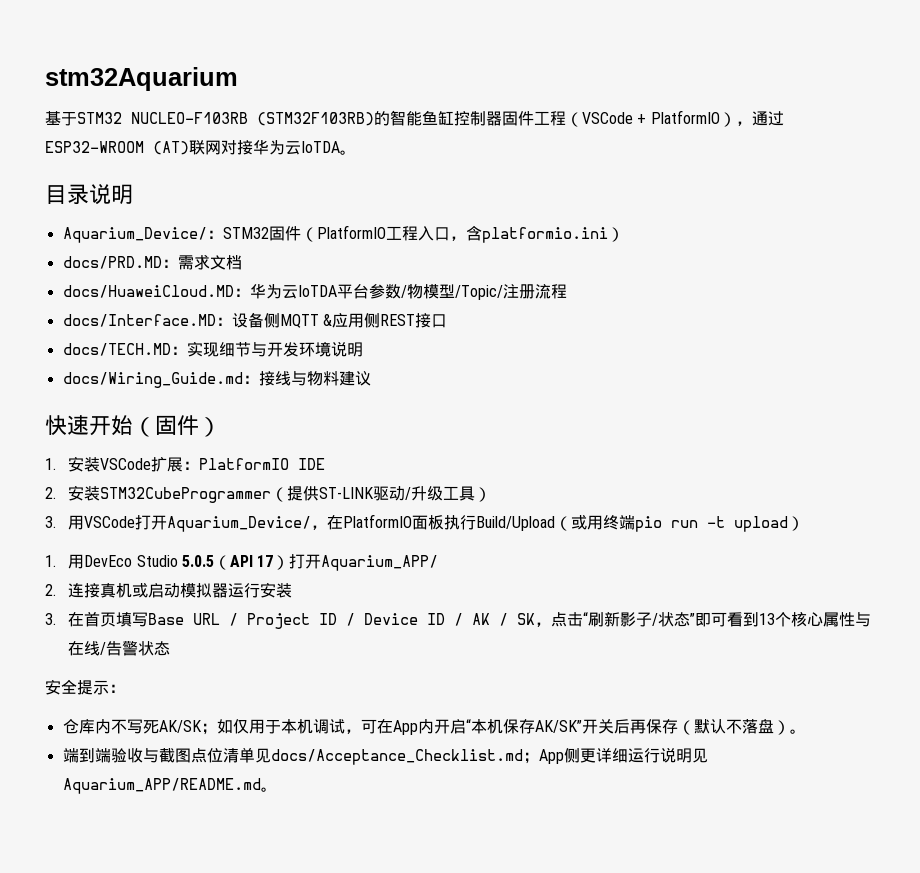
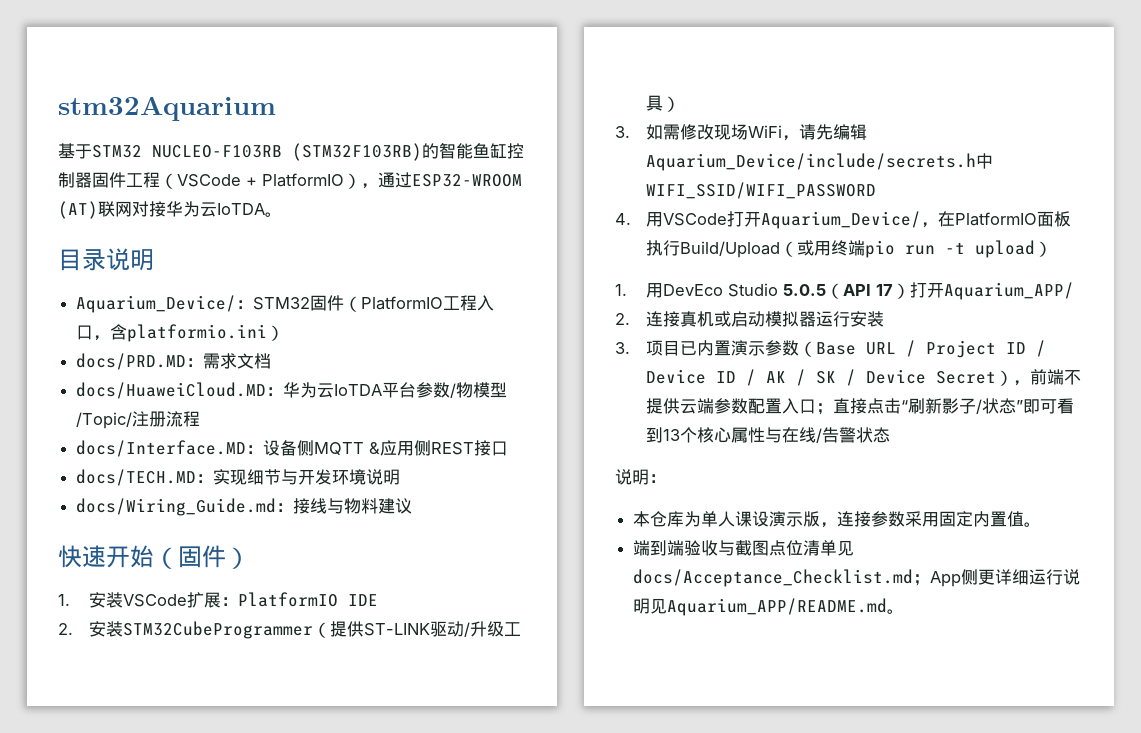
(56, 522) none -> [646,124,868,141] [646,153,994,171] [646,182,877,199] [615,213,631,225] 如需修改现场WiFi，请先编辑Aquarium_Device/include/secrets.h中WIFI_SSID/WIFI_PASSWORD // 4.
[68,612,149,627] 在首页填写 -> [646,340,817,357] 项目已内置演示参数（
[535,622,552,627] ， -> [846,369,1082,386] [646,398,868,415] / Device Secret），前端不提供云端参数配置入口；直接
[45,679,109,695] 安全提示 -> [615,469,649,485] 说明
[62,719,790,735] 仓库内不写死AK/SK；如仅用于本机调试，可在App内开启“本机保存AK/SK”开关后再保存（默认不落盘） -> [633,511,1025,528] 本仓库为单人课设演示版，连接参数采用固定内置值

